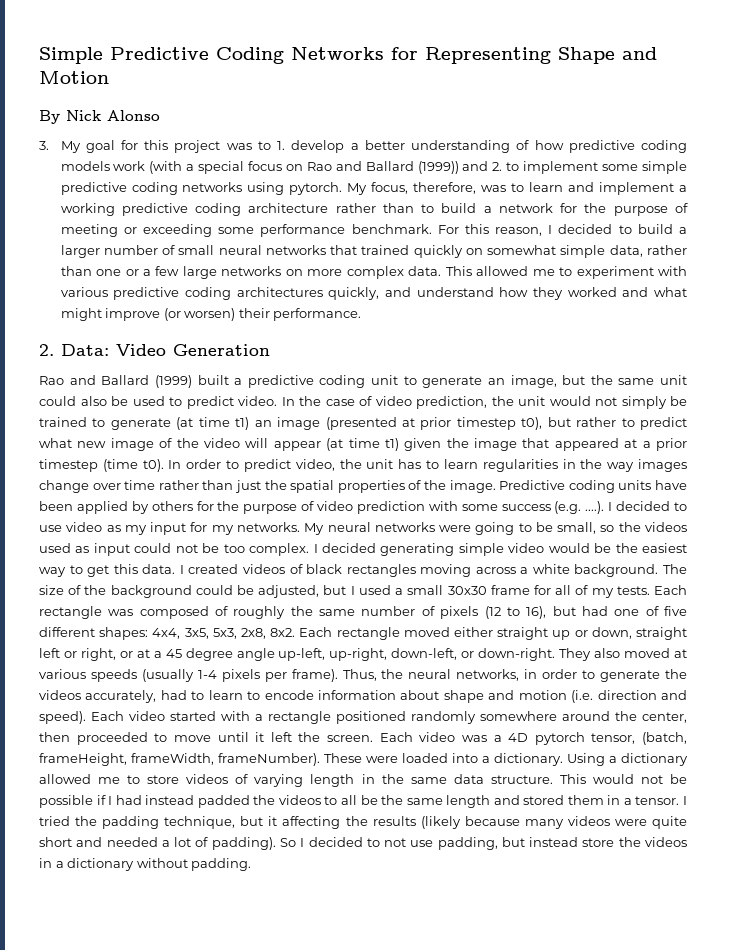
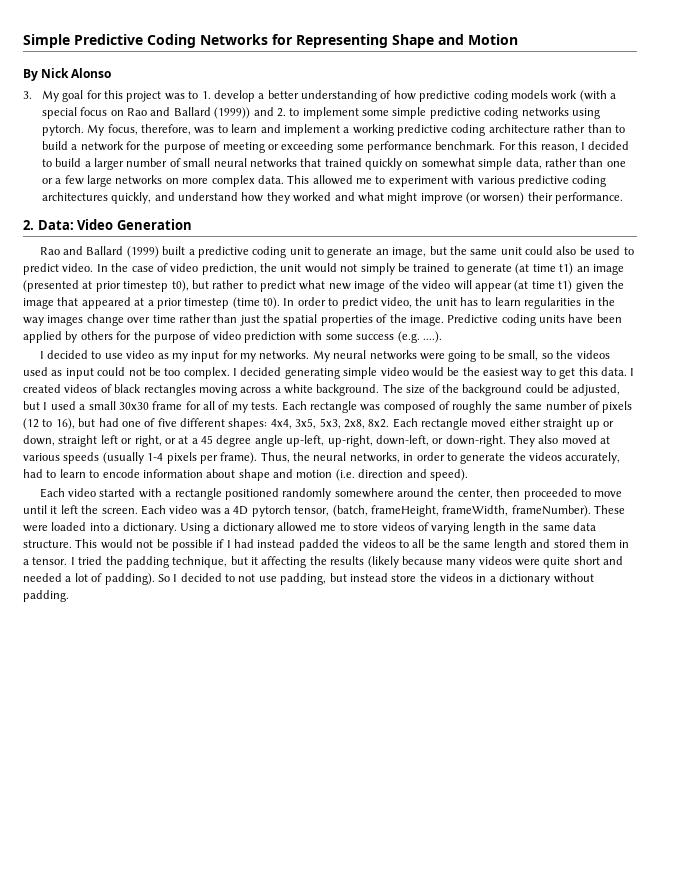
(605, 507) none -> (442, 337) //
(86, 717) none -> (468, 475) //

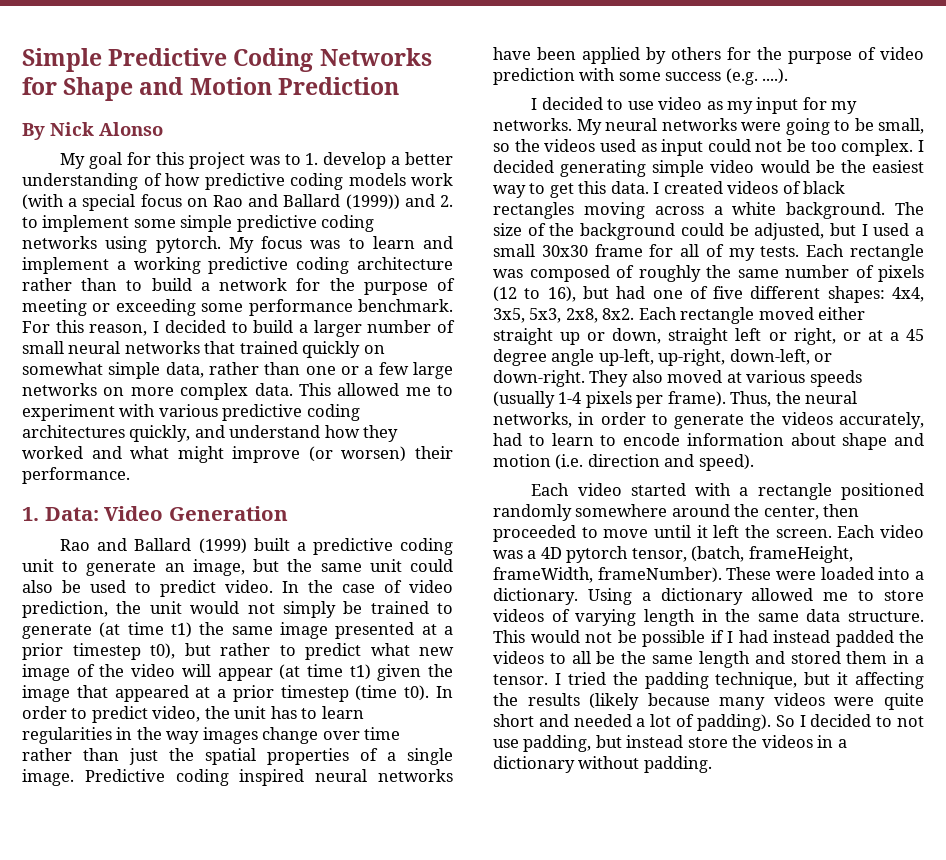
[296,34,388,48] Representing -> (57, 86) none
(518, 39) none -> [277,77,399,95] Prediction
[23,91,32,99] 3. -> (163, 129) none
[107,124,192,135] focus, therefore, -> [261,236,302,249] focus
[23,220,34,230] 2. -> [22,507,39,521] 1.
[576,264,624,275] [23,280,93,292] an image (presented at -> [199,622,453,639] the same image presented at a
[389,314,407,323] the -> [387,748,453,765] a single
[539,315,565,323] units -> [239,769,454,786] inspired neural networks

